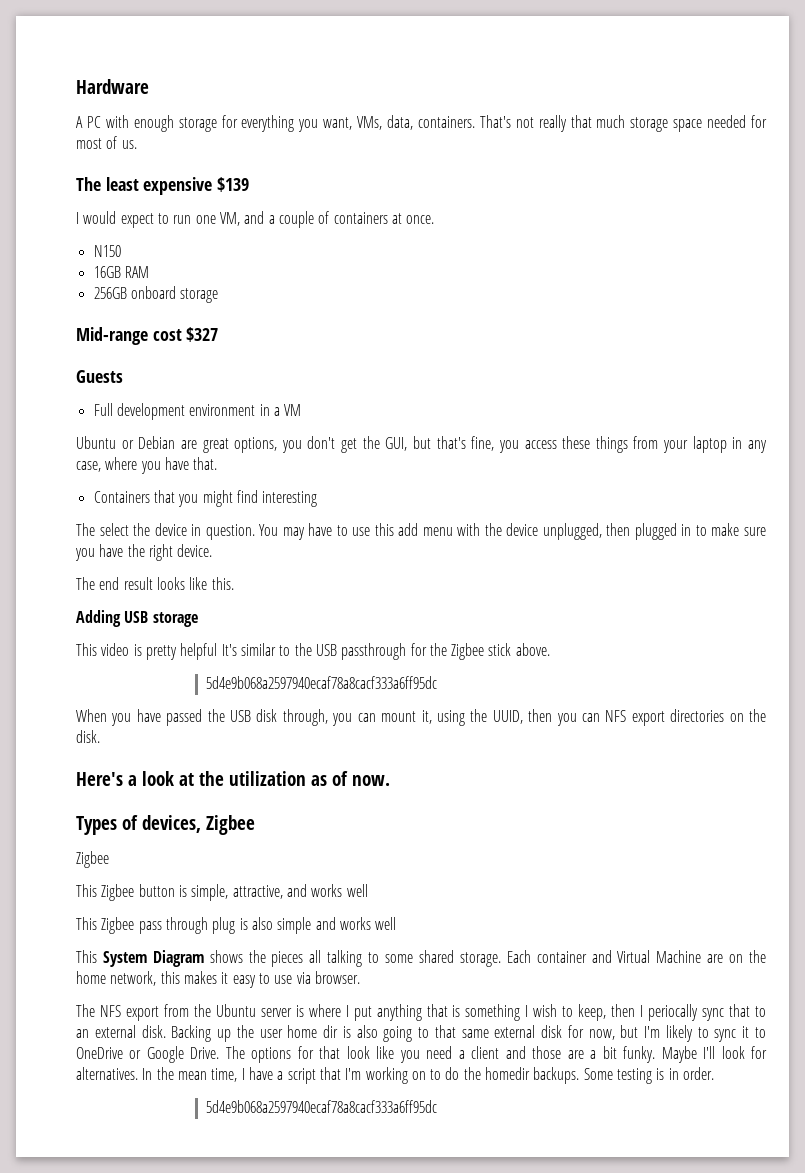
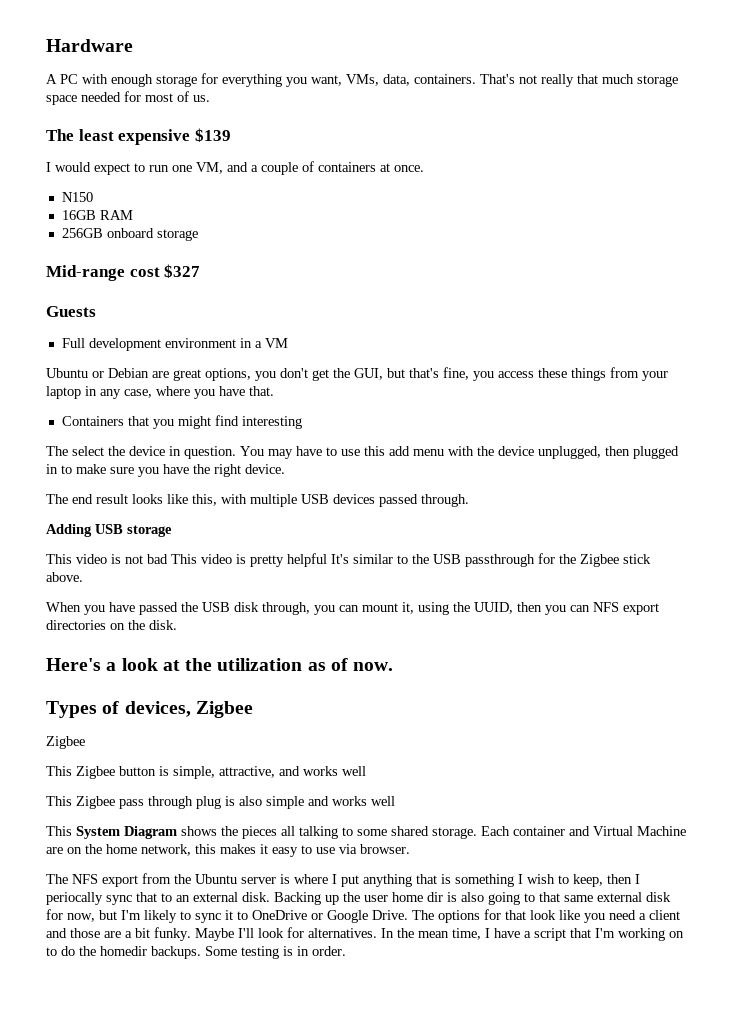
[211,577,234,590] this. -> [192,494,469,507] this, with multiple USB devices passed through.
(142, 650) none -> [125,554,246,564] not bad This video is
[206,676,438,689] // 5d4e9b068a2597940ecaf78a8cacf333a6ff95dc -> (83, 577) none
[206,1100,438,1113] // 5d4e9b068a2597940ecaf78a8cacf333a6ff95dc -> (346, 951) none

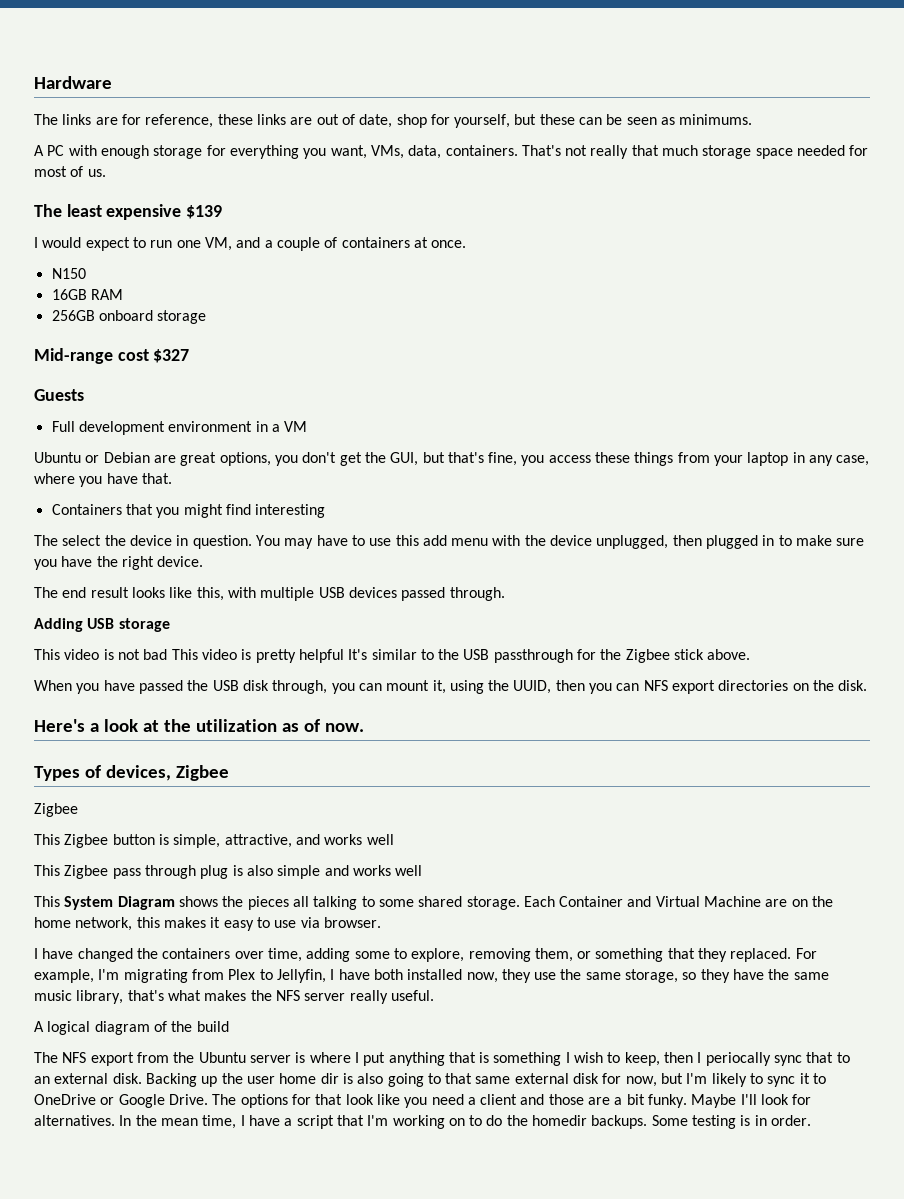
(133, 45) none -> [34,114,753,128] // The links are for reference, these links are out of date, shop for yourself, but these can be seen as minimums.
[513,826,565,836] container -> [559,896,624,907] Container
(410, 849) none -> [34,948,817,962] [34,969,829,983] [34,990,434,1004] [34,1021,229,1035] // I have changed the containers over time, adding some to explore, removing them, or something that they replaced. For example, I'm migrating from Plex to Jellyfin, I have both installed now, they use the same storage, so they have the same music library, that's what makes the NFS server really useful. // A logical diagram of the build

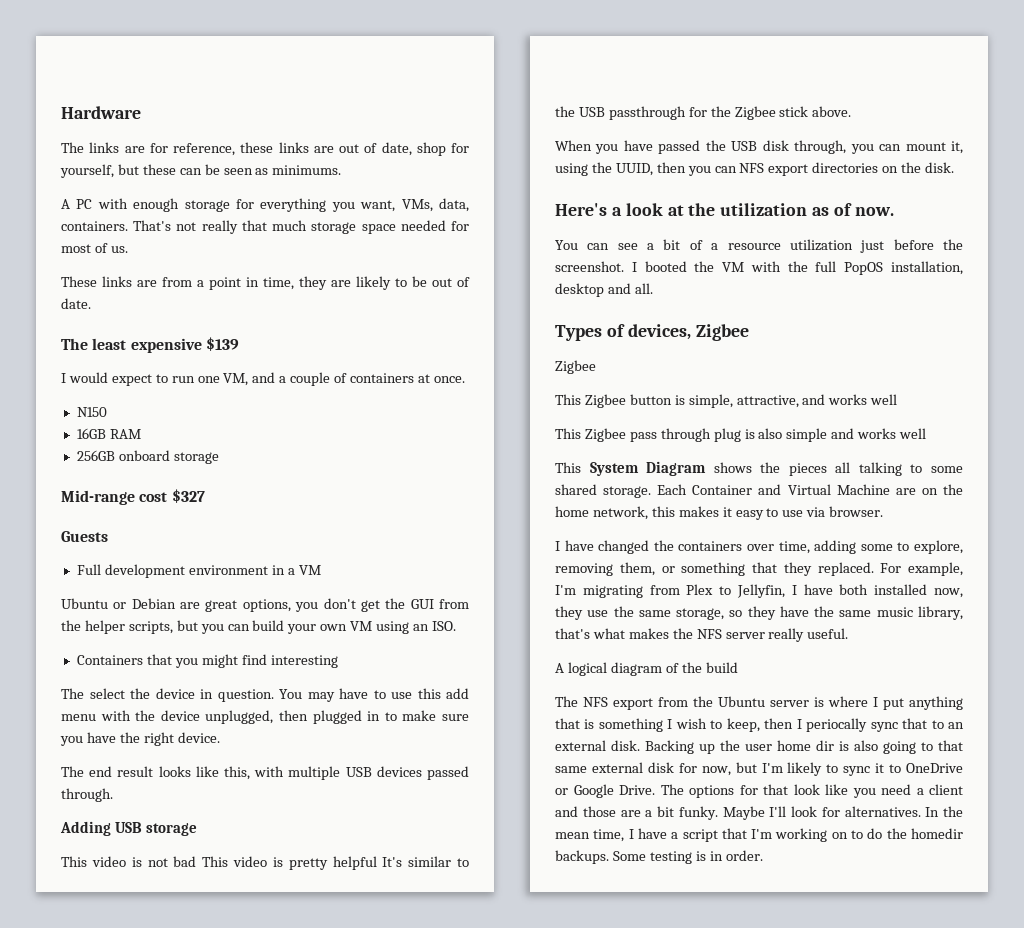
(106, 173) none -> [61,276,470,290] [61,298,91,309] // These links are from a point in time, they are likely to be out of date.
[390,452,870,466] [34,473,172,487] GUI, but that's fine, you access these things from your laptop in any case, where you have that. -> [410,599,470,609] [61,620,456,634] GUI from the helper scripts, but you can build your own VM using an ISO.
(364, 727) none -> [555,239,963,253] [555,261,963,275] [555,283,653,297] // You can see a bit of a resource utilization just before the screenshot. I booted the VM with the full PopOS installation, desktop and all.

